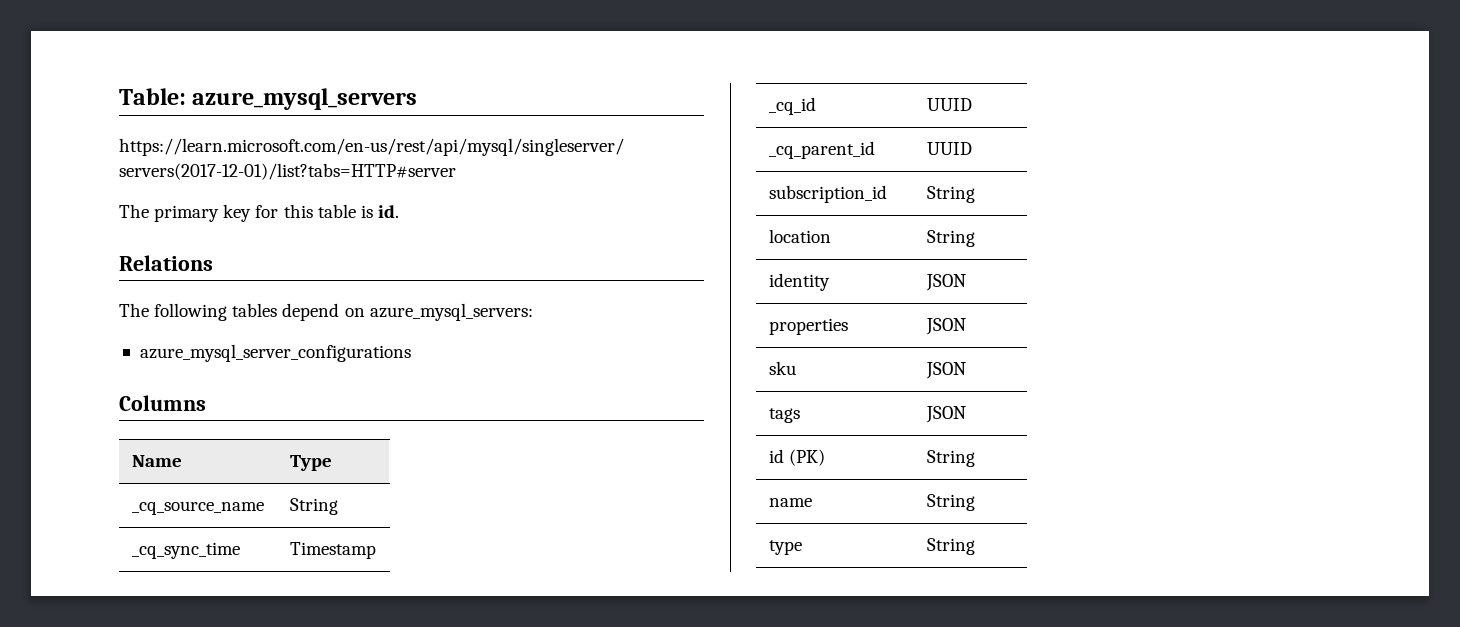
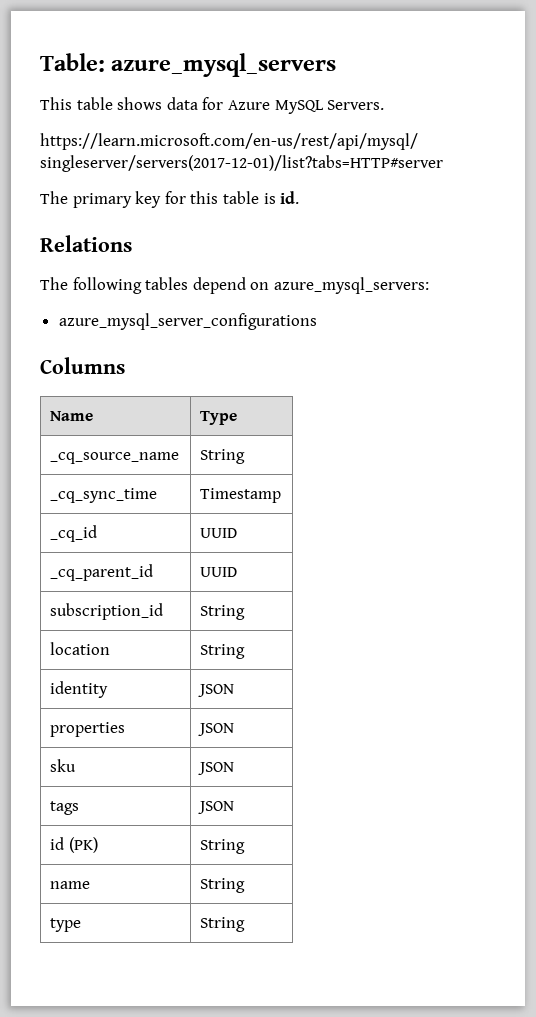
(418, 99) none -> [40,97,385,114] // This table shows data for Azure MySQL Servers.

